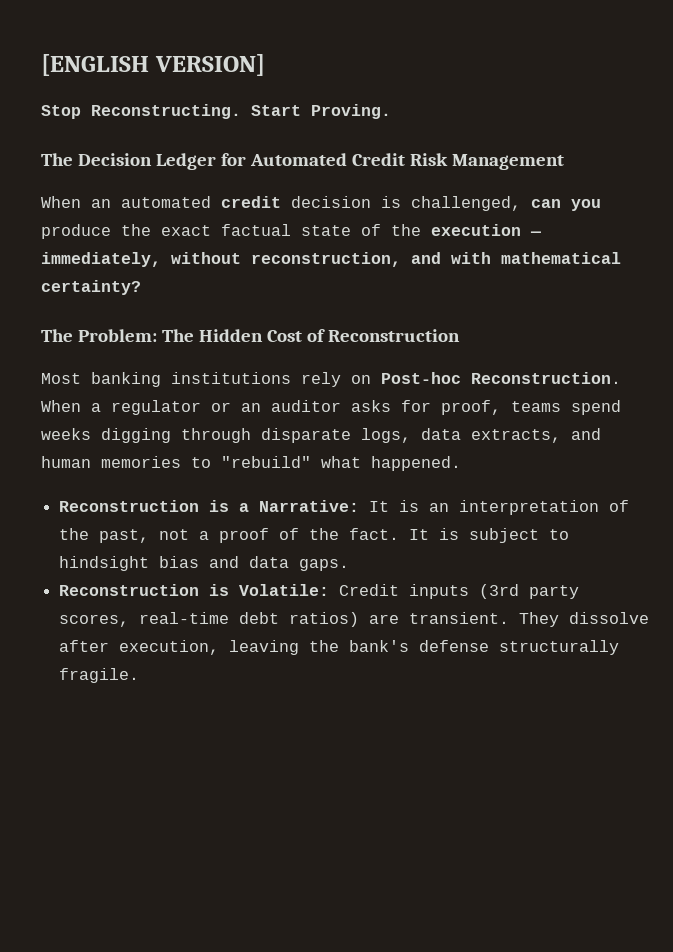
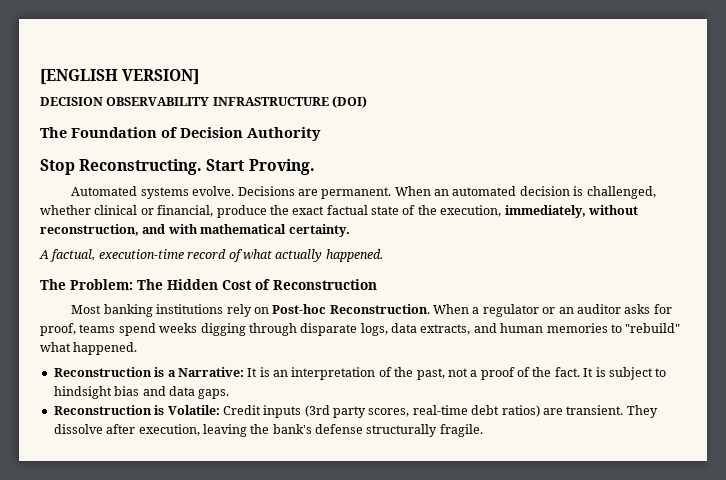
[41,104,391,119] [41,153,564,170] Stop Reconstructing. Start Proving. // The Decision Ledger for Automated Credit Risk Management // -> [40,96,368,108] [40,127,321,141] [40,159,315,175] [71,186,392,199] DECISION OBSERVABILITY INFRASTRUCTURE (DOI) // The Foundation of Decision Authority // Stop Reconstructing. Start Proving. // Automated systems evolve. Decisions are permanent.
[221,196,281,208] credit -> (517, 191) none
[531,199,601,211] can you -> [40,205,214,217] whether clinical or financial,
[431,224,541,236] execution — -> [440,205,502,217] execution,
[41,280,141,295] certainty? -> [288,224,350,237] [39,249,383,262] certainty. // A factual, execution-time record of what actually happened.

